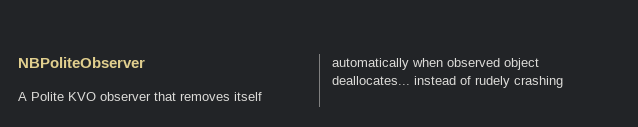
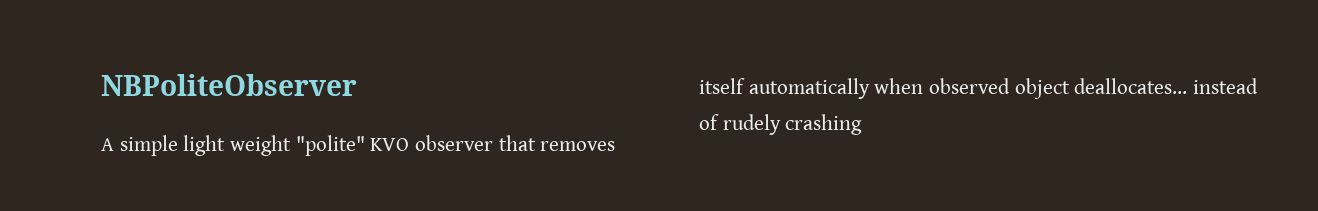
[31,92,64,101] Polite -> [119,135,365,156] simple light weight "polite"

